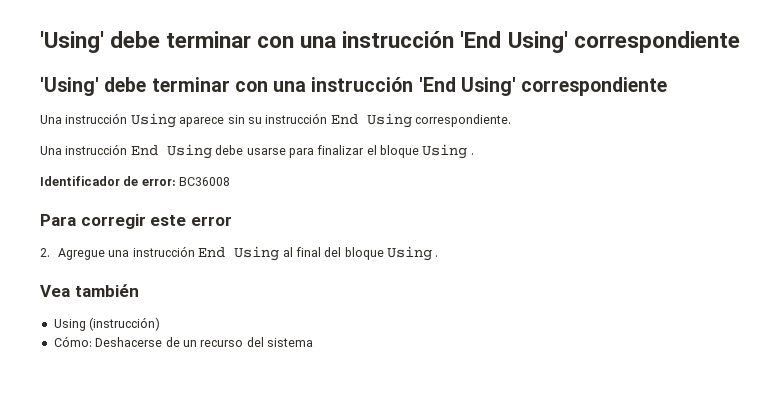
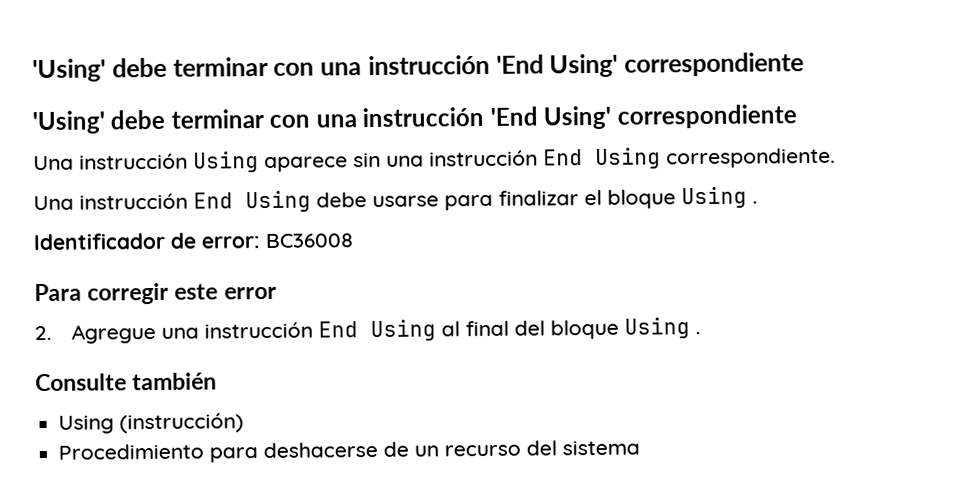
[247,117,262,124] su -> [386,155,424,167] una
[40,285,70,297] Vea -> [35,373,127,392] Consulte
[53,336,163,347] Cómo: Deshacerse -> [58,441,379,463] Procedimiento para deshacerse

